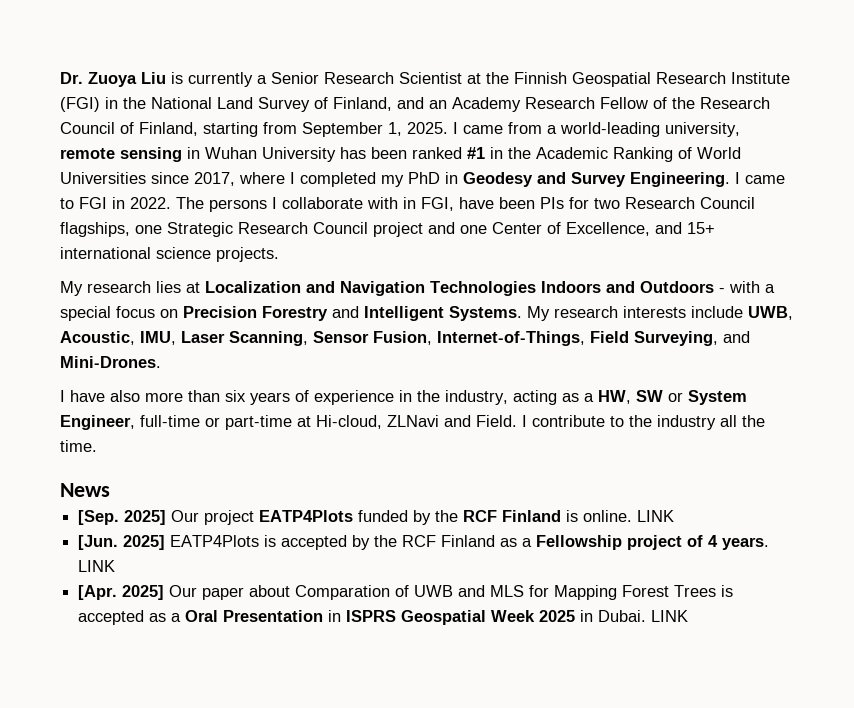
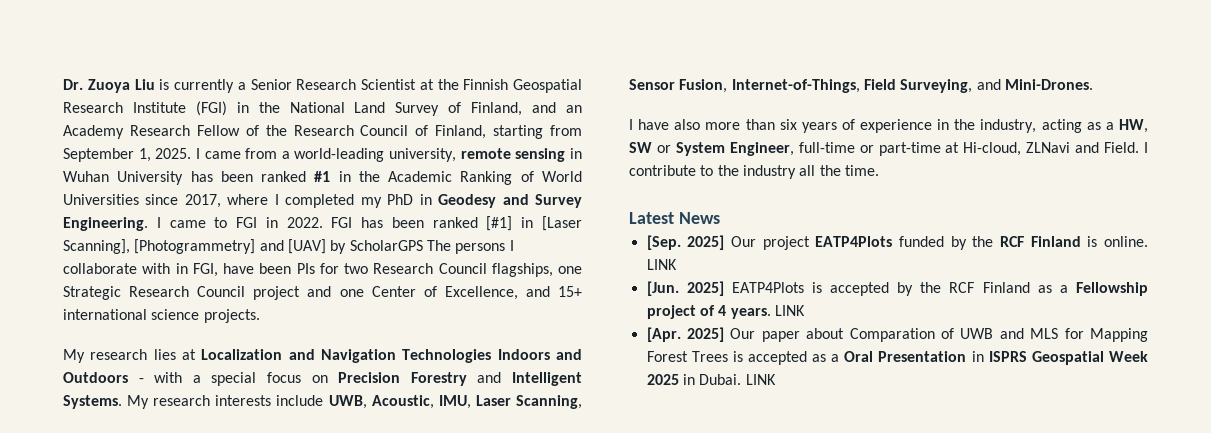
(171, 203) none -> [331,216,582,231] [63,239,423,254] FGI has been ranked [#1] in [Laser Scanning], [Photogrammetry] and [UAV] by ScholarGPS
(97, 446) none -> [629,212,674,224] Latest

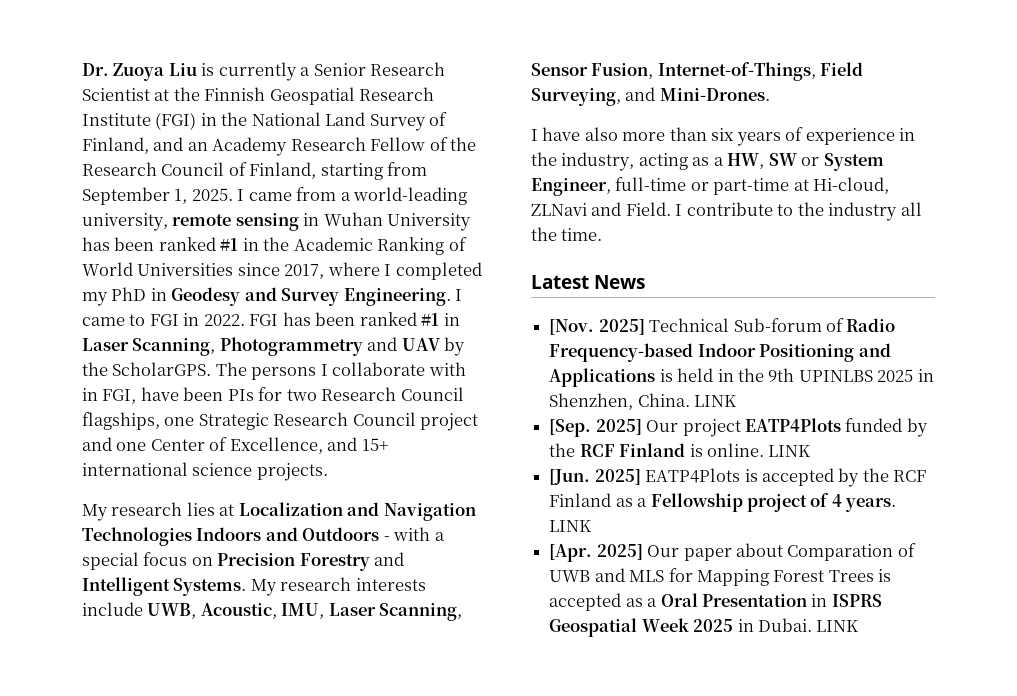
[486,216,582,231] [63,239,423,254] [#1] in [Laser Scanning], [Photogrammetry] and [UAV] by ScholarGPS -> [421,313,460,326] [82,337,466,356] [82,362,212,376] #1 in Laser Scanning, Photogrammetry and UAV by the ScholarGPS.
(720, 218) none -> [549,318,896,335] [549,343,891,362] [549,368,934,387] [549,393,738,410] // [Nov. 2025] Technical Sub-forum of Radio Frequency-based Indoor Positioning and Applications is held in the 9th UPINLBS 2025 in Shenzhen, China. LINK

